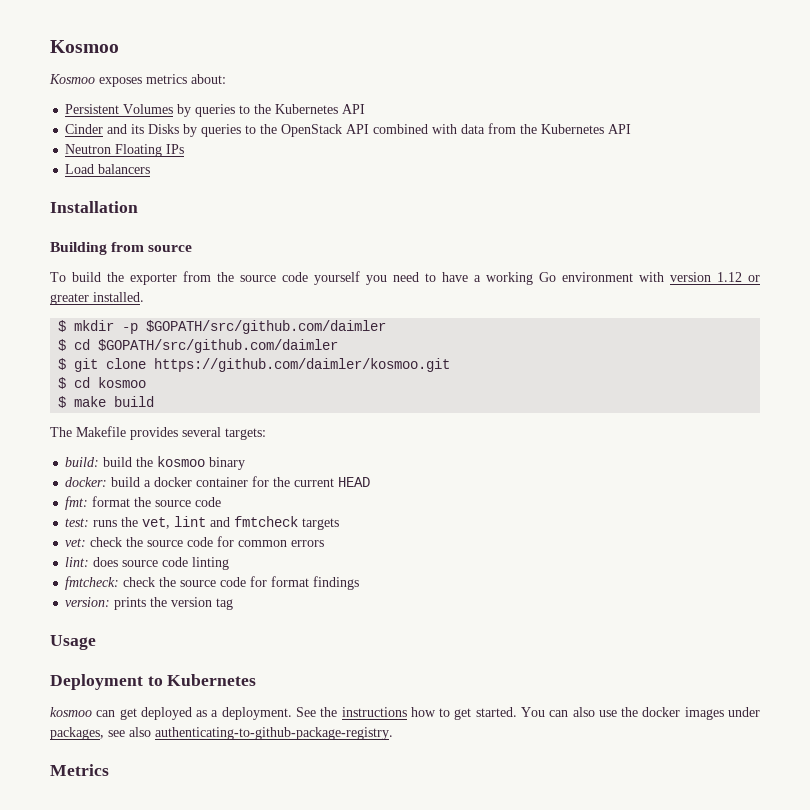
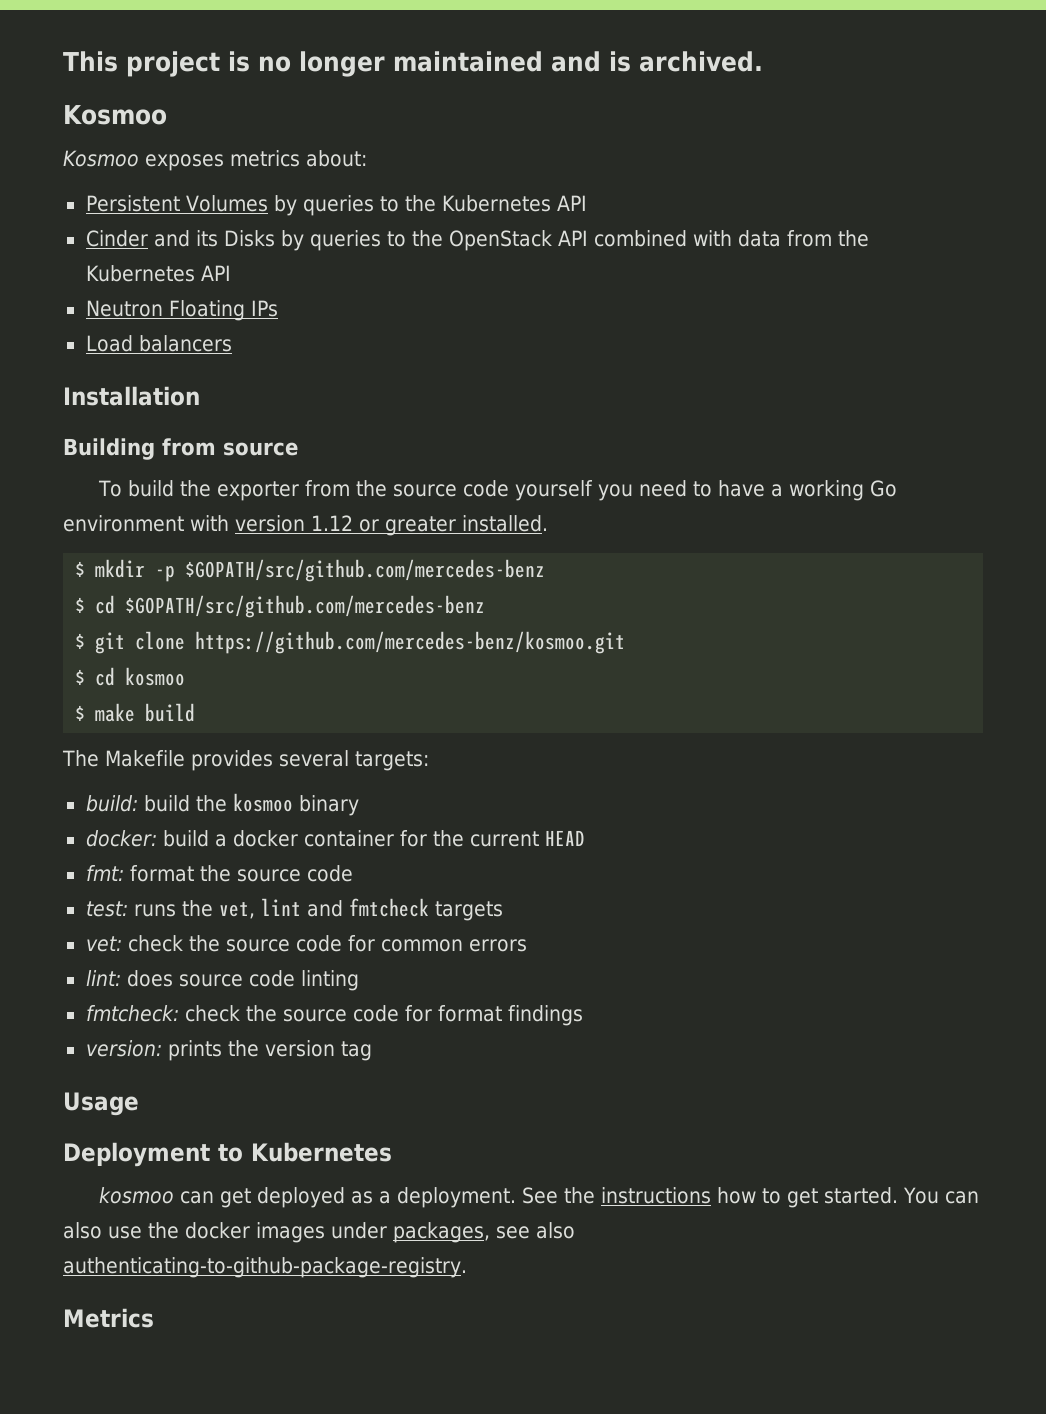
(50, 46) none -> [63,51,763,77] This project is no longer maintained and is archived. //
[146,320,387,334] [58,339,339,353] $GOPATH/src/github.com/daimler // $ cd $GOPATH/src/github.com/daimler -> [185,559,546,582] [75,595,486,618] $GOPATH/src/github.com/mercedes-benz // $ cd $GOPATH/src/github.com/mercedes-benz
[154,358,451,372] https://github.com/daimler/kosmoo.git -> [195,631,626,654] https://github.com/mercedes-benz/kosmoo.git

